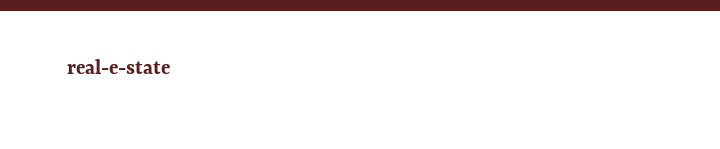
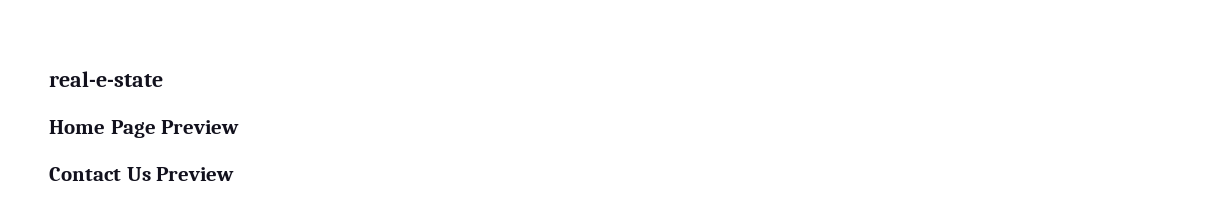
(170, 66) none -> [49,120,240,138] [49,167,235,181] // Home Page Preview // Contact Us Preview

